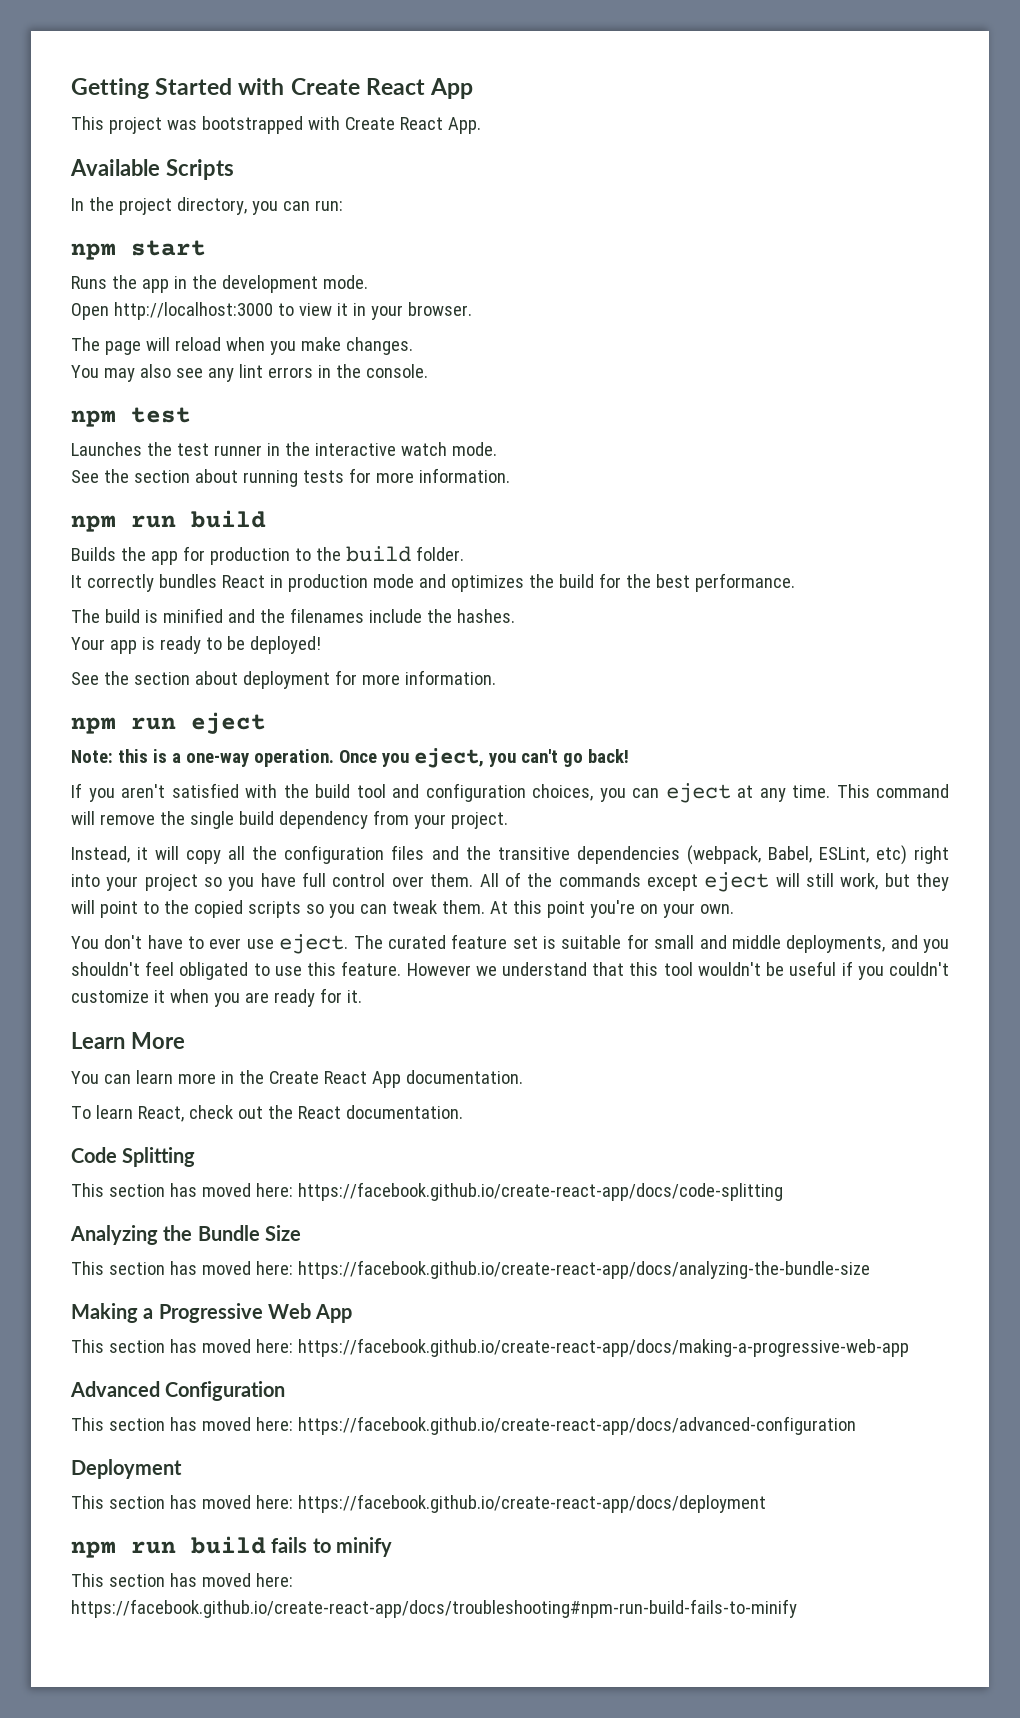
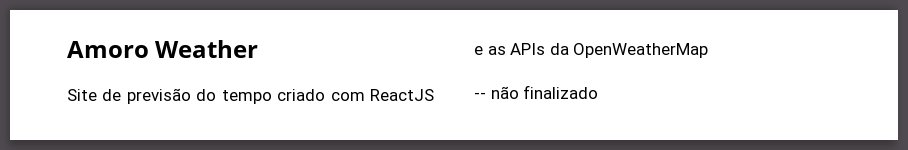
[71,78,474,99] [71,116,481,134] [70,159,234,180] [71,197,343,215] [71,240,206,260] [71,275,368,293] [71,302,472,320] [71,337,413,355] [71,364,428,382] [71,407,191,427] [71,442,497,456] [71,468,510,487] [71,510,266,532] [71,546,464,565] [71,573,795,592] [71,608,515,623] [71,636,321,654] [71,670,496,689] [71,712,266,734] [71,748,629,768] [71,783,949,803] [71,810,508,829] [71,845,949,865] [71,872,950,892] [71,900,734,918] [71,934,949,954] [71,961,949,980] [71,988,362,1007] [71,1032,185,1049] [71,1070,523,1088] [71,1105,463,1122] [71,1147,196,1167] [71,1182,783,1201] [70,1225,301,1245] [71,1260,870,1279] [71,1303,353,1323] [71,1338,909,1357] [70,1381,286,1401] [71,1416,856,1435] [71,1459,182,1479] [71,1494,766,1513] [71,1536,392,1558] [71,1573,293,1587] [71,1599,797,1618] Getting Started with Create React App // This project was bootstrapped with Create React App. // Available Scripts // In the project directory, you can run: // npm start // Runs the app in the development mode. // Open http://localhost:3000 to view it in your browser. // The page will reload when you make changes. // You may also see any lint errors in the console. // npm test // Launches the test runner in the interactive watch mode. // See the section about running tests for more information. // npm run build // Builds the app for production to the build folder. // It correctly bundles React in production mode and optimizes the build for the best performance. // The build is minified and the filenames include the hashes. // Your app is ready to be deployed! // See the section about deployment for more information. // npm run eject // Note: this is a one-way operation. Once you eject, you can't go back! // If you aren't satisfied with the build tool and configuration choices, you can eject at any time. This command will remove the single build dependency from your project. // Instead, it will copy all the configuration files and the transitive dependencies (webpack, Babel, ESLint, etc) right into your project so you have full control over them. All of the commands except eject will still work, but they will point to the copied scripts so you can tweak them. At this point you're on your own. // You don't have to ever use eject. The curated feature set is suitable for small and middle deployments, and you shouldn't feel obligated to use this feature. However we understand that this tool wouldn't be useful if you couldn't customize it when you are ready for it. // Learn More // You can learn more in the Create React App documentation. // To learn React, check out the React documentation. // Code Splitting // This section has moved here: https://facebook.github.io/create-react-app/docs/code-splitting // Analyzing the Bundle Size // This section has moved here: https://facebook.github.io/create-react-app/docs/analyzing-the-bundle-size // Making a Progressive Web App // This section has moved here: https://facebook.github.io/create-react-app/docs/making-a-progressive-web-app // Advanced Configuration // This section has moved here: https://facebook.github.io/create-react-app/docs/advanced-configuration // Deployment // This section has moved here: https://facebook.github.io/create-react-app/docs/deployment // npm run build fails to minify // This section has moved here: https://facebook.github.io/create-react-app/docs/troubleshooting#npm-run-build-fails-to-minify -> [67,40,259,58] [67,88,434,104] [474,43,709,58] [474,85,599,99] Amoro Weather // Site de previsão do tempo criado com ReactJS e as APIs da OpenWeatherMap // -- não finalizado

